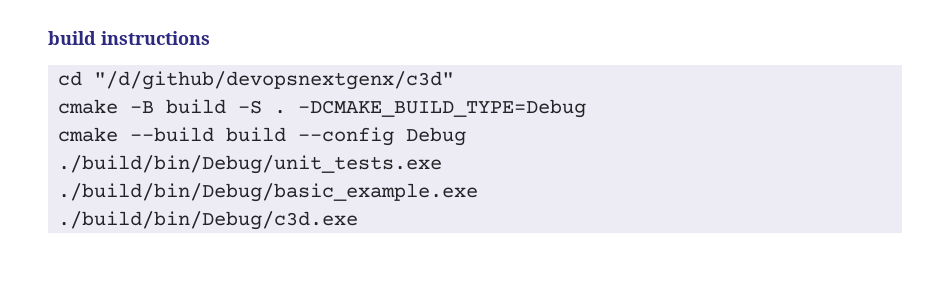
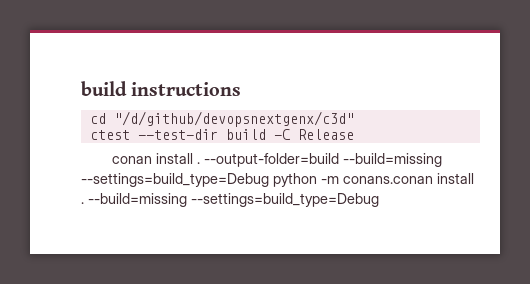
[57,99,586,118] [57,127,466,146] [57,155,442,174] [57,183,478,202] [57,211,358,230] cmake -B build -S . -DCMAKE_BUILD_TYPE=Debug // cmake --build build --config Debug // ./build/bin/Debug/unit_tests.exe // ./build/bin/Debug/basic_example.exe // ./build/bin/Debug/c3d.exe -> [89,129,354,140] [112,153,443,167] [81,173,474,187] [81,193,379,207] ctest --test-dir build -C Release // conan install . --output-folder=build --build=missing --settings=build_type=Debug python -m conans.conan install . --build=missing --settings=build_type=Debug

